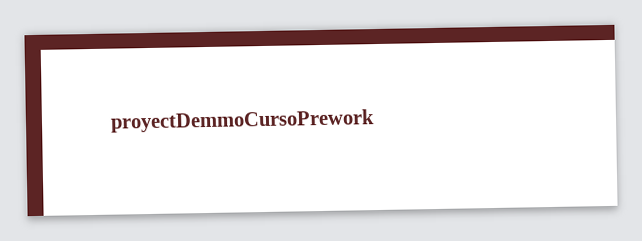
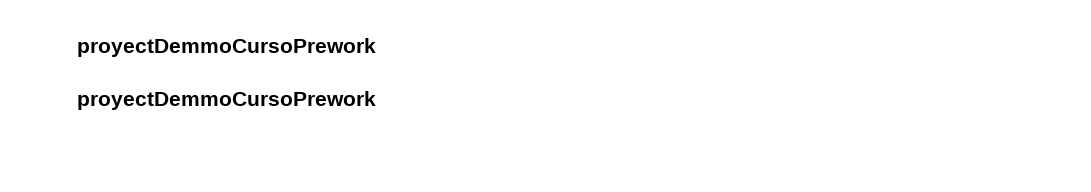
[110,109,375,133] proyectDemmoCursoPrework -> [77,38,376,57] [77,91,376,110] proyectDemmoCursoPrework // proyectDemmoCursoPrework

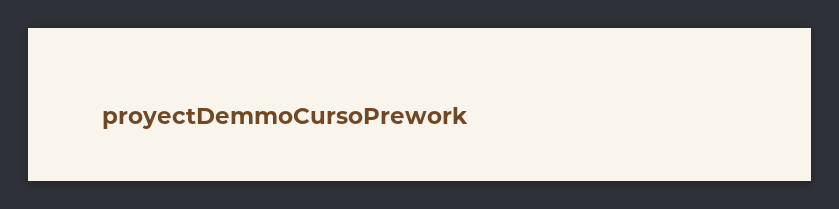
[77,38,376,57] [77,91,376,110] proyectDemmoCursoPrework // proyectDemmoCursoPrework -> [102,107,468,129] proyectDemmoCursoPrework

